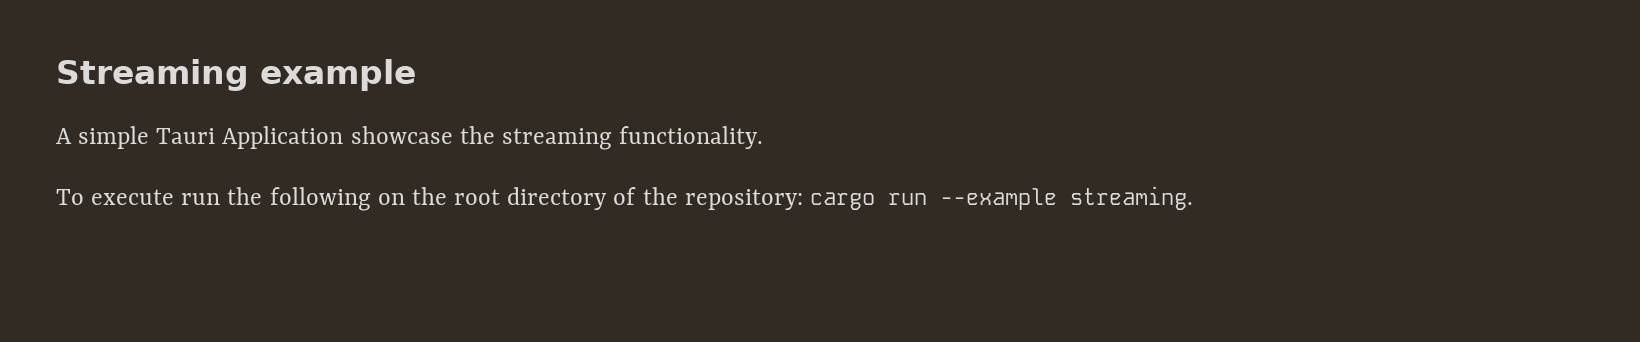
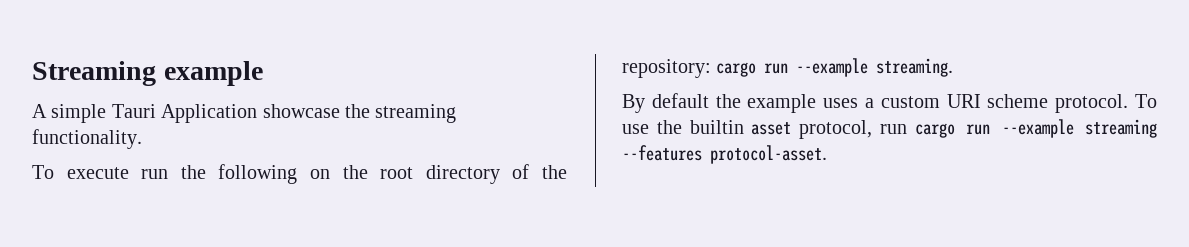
(1193, 198) none -> [622,93,1157,113] [622,119,1157,139] [622,145,827,164] // By default the example uses a custom URI scheme protocol. To use the builtin asset protocol, run cargo run --example streaming --features protocol-asset.

